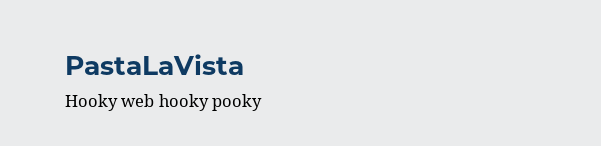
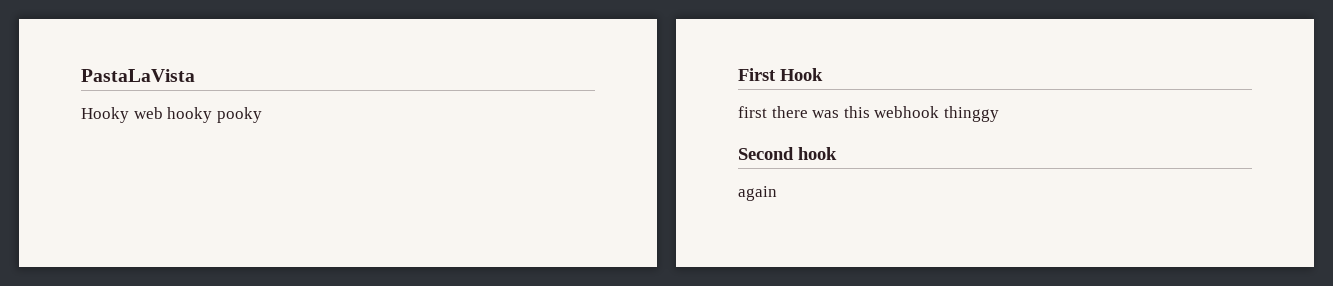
(263, 102) none -> [738,68,823,81] [738,106,999,122] [738,147,837,160] [738,186,777,201] // First Hook // first there was this webhook thinggy // Second hook // again

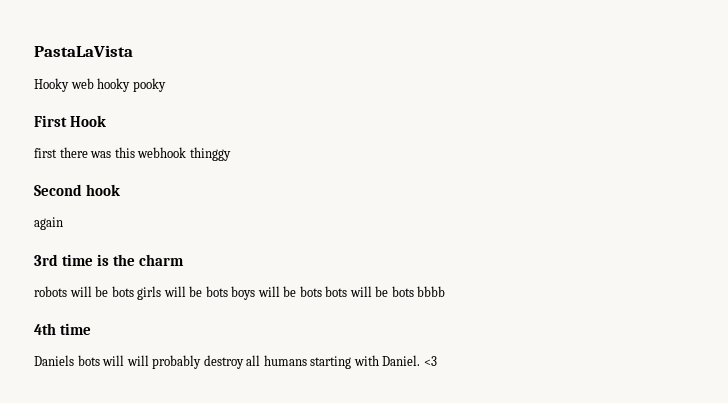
(777, 193) none -> [34,254,185,266] [34,286,446,300] [34,323,92,335] [34,355,437,369] // 3rd time is the charm // robots will be bots girls will be bots boys will be bots bots will be bots bbbb // 4th time // Daniels bots will will probably destroy all humans starting with Daniel. <3

